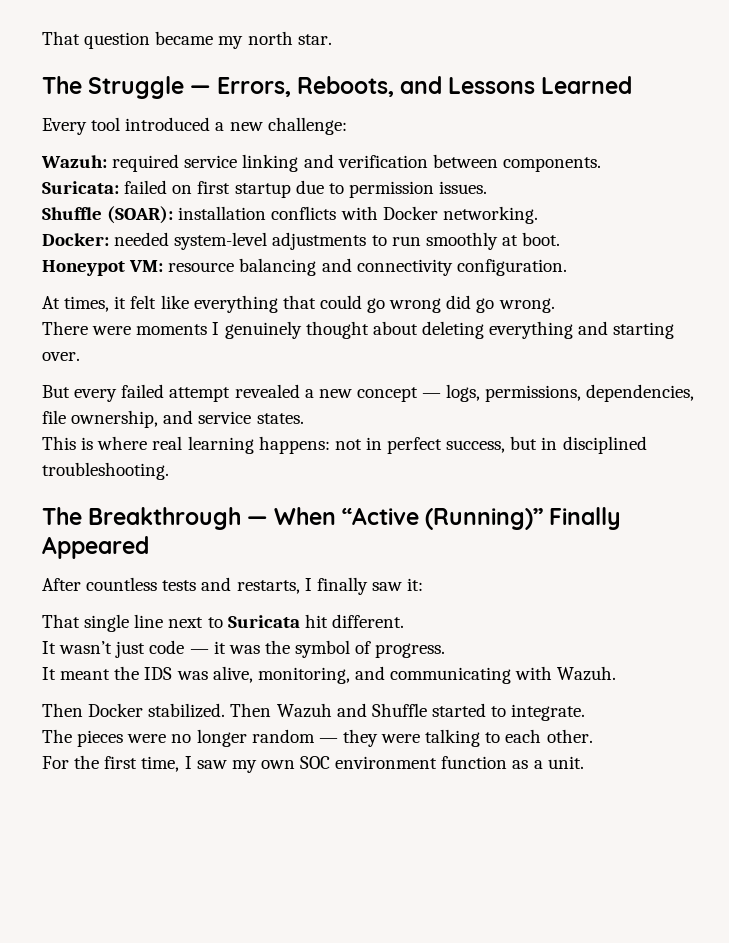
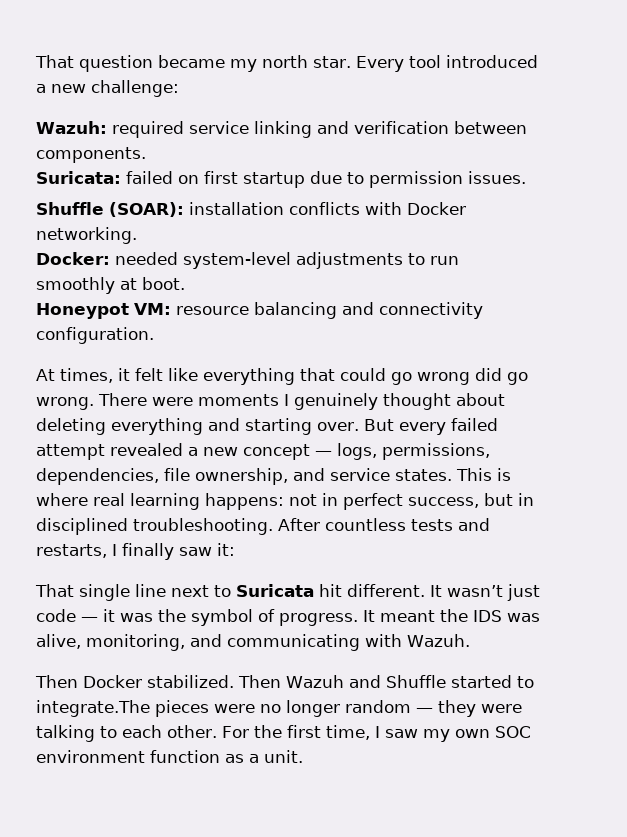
[42,76,633,99] // The Struggle — Errors, Reboots, and Lessons Learned // -> (351, 62) none
(555, 305) // -> (94, 403) none
(80, 356) // -> (359, 426) none
(304, 418) // -> (452, 475) none
[42,507,622,530] [42,536,149,559] // The Breakthrough — When “Active (Running)” Finally Appeared // -> (273, 526) none
(404, 621) // -> (425, 590) none
(446, 650) // -> (358, 619) none
[511,704,586,721] [42,729,72,743] integrate. // The -> [36,700,150,717] integrate.The
(593, 736) // -> (217, 731) none

